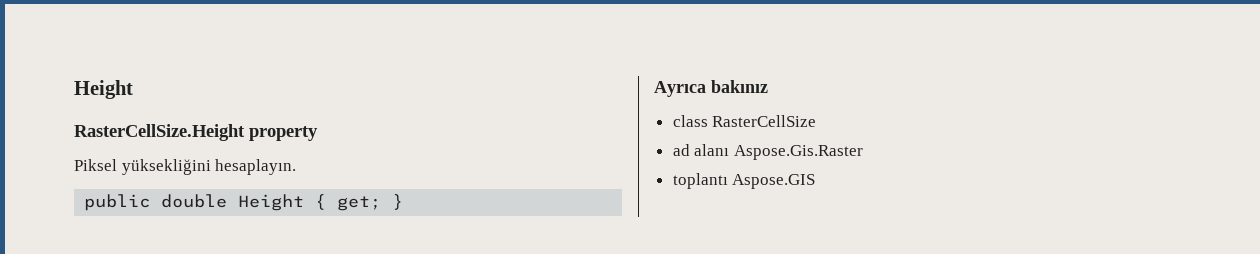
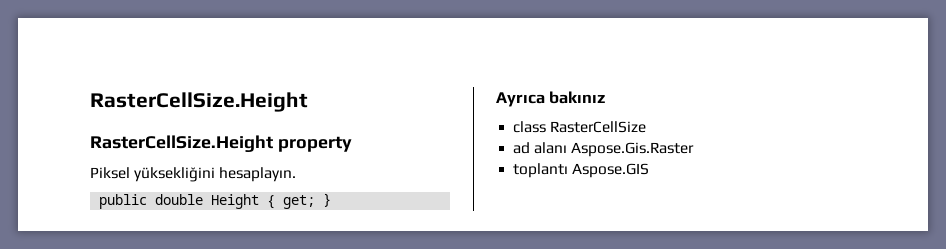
[74,80,133,99] Height -> [90,92,308,112] RasterCellSize.Height

